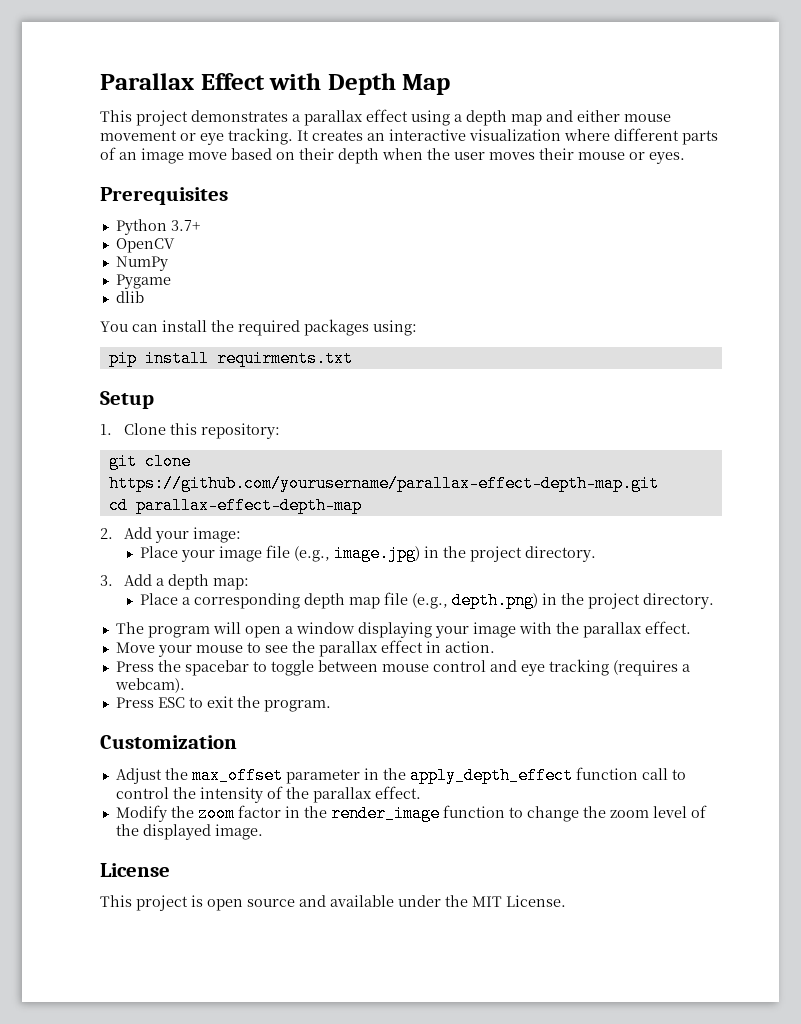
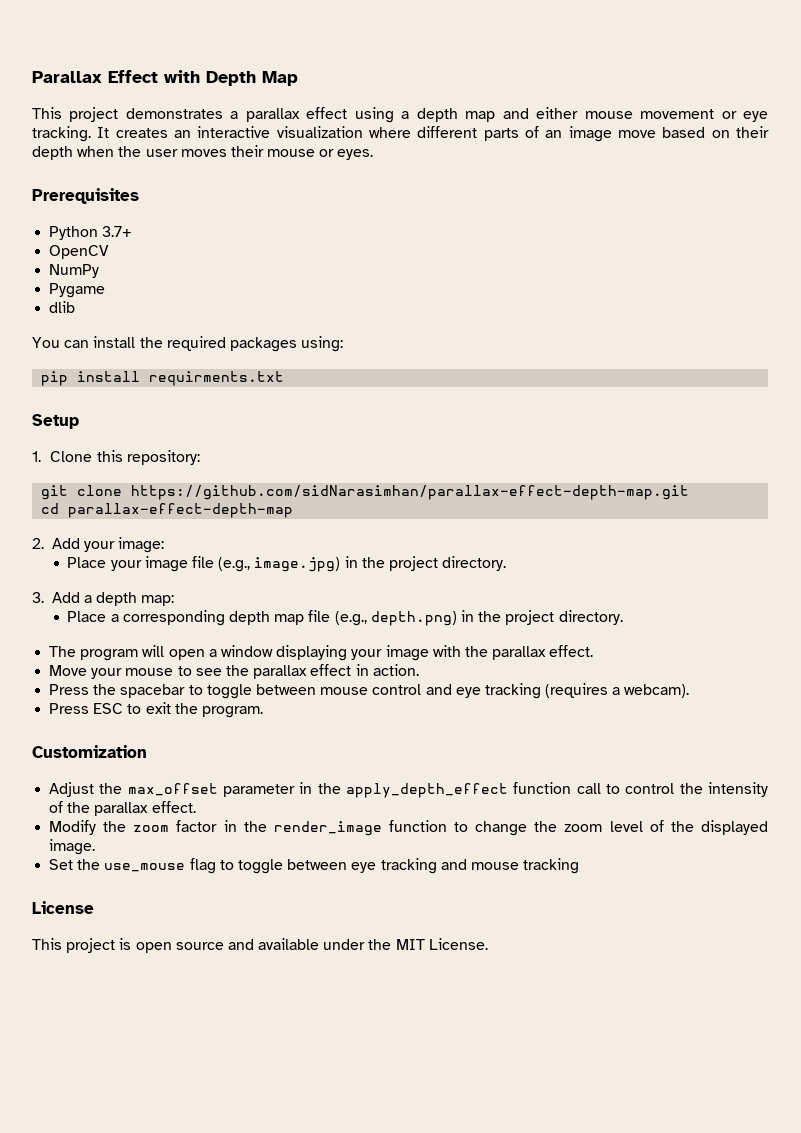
[108,475,659,492] https://github.com/yourusername/parallax-effect-depth-map.git -> [131,485,690,500] https://github.com/sidNarasimhan/parallax-effect-depth-map.git
(263, 832) none -> [49,858,580,874] // Set the use_mouse flag to toggle between eye tracking and mouse tracking

